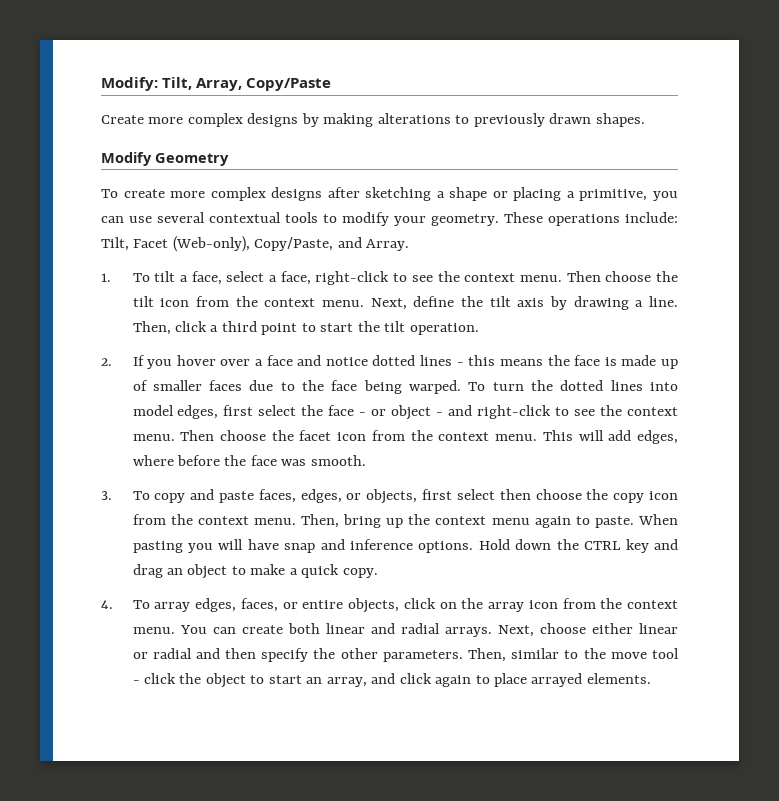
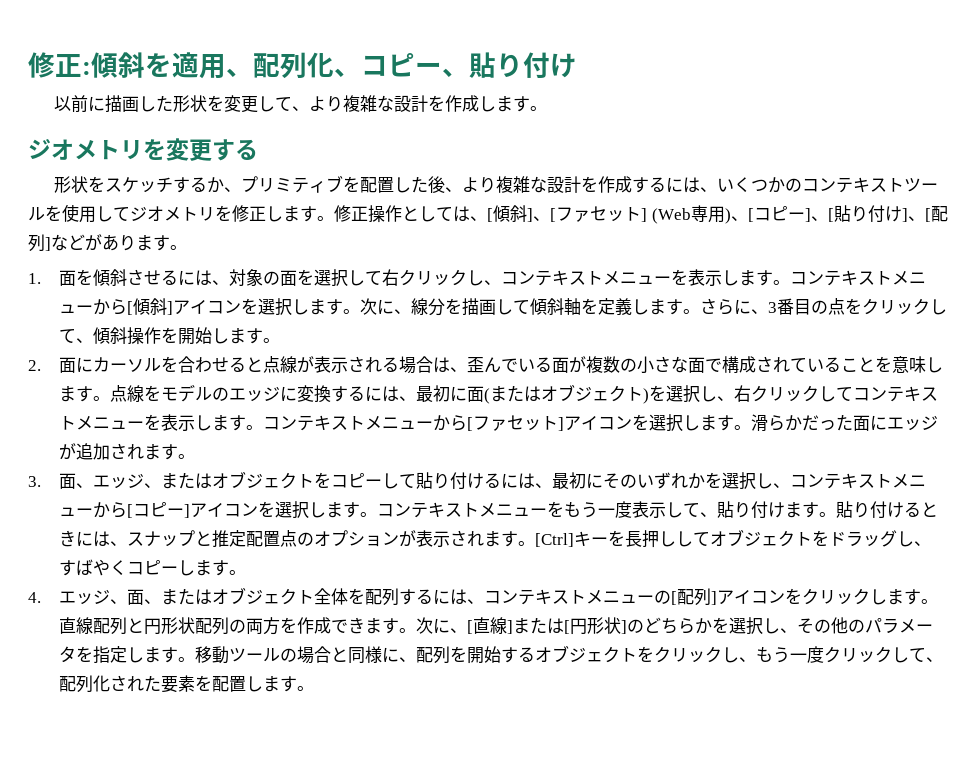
[101,77,332,91] [101,113,645,127] [101,152,229,166] [101,187,679,201] [101,212,678,226] [101,236,410,252] [101,271,679,285] [132,296,678,310] [132,321,479,335] [101,355,678,369] [132,380,679,394] [132,405,678,420] [132,430,678,444] [132,455,366,466] [101,489,679,504] [132,514,679,528] [132,539,679,553] [132,564,378,579] [101,598,678,613] [132,623,678,637] [132,648,680,662] [132,673,651,688] Modify: Tilt, Array, Copy/Paste // Create more complex designs by making alterations to previously drawn shapes. // Modify Geometry // To create more complex designs after sketching a shape or placing a primitive, you can use several contextual tools to modify your geometry. These operations include: Tilt, Facet (Web-only), Copy/Paste, and Array. // 1. To tilt a face, select a face, right-click to see the context menu. Then choose the tilt icon from the context menu. Next, define the tilt axis by drawing a line. Then, click a third point to start the tilt operation. // 2. If you hover over a face and notice dotted lines - this means the face is made up of smaller faces due to the face being warped. To turn the dotted lines into model edges, first select the face - or object - and right-click to see the context menu. Then choose the facet icon from the context menu. This will add edges, where before the face was smooth. // 3. To copy and paste faces, edges, or objects, first select then choose the copy icon from the context menu. Then, bring up the context menu again to paste. When pasting you will have snap and inference options. Hold down the CTRL key and drag an object to make a quick copy. // 4. To array edges, faces, or entire objects, click on the array icon from the context menu. You can create both linear and radial arrays. Next, choose either linear or radial and then specify the other parameters. Then, similar to the move tool - click the object to start an array, and click again to place arrayed elements. -> [28,52,577,79] [54,95,548,113] [28,138,258,161] [54,175,939,193] [28,204,948,224] [28,234,187,252] [28,269,927,287] [59,298,948,316] [59,327,281,345] [28,356,944,374] [59,384,939,404] [59,414,939,432] [59,443,196,460] [28,471,927,490] [59,501,939,519] [59,529,932,548] [59,559,247,576] [28,587,939,606] [59,617,934,635] [59,645,944,664] [59,675,315,693] 修正:傾斜を適用、配列化、コピー、貼り付け // 以前に描画した形状を変更して、より複雑な設計を作成します。 // ジオメトリを変更する // 形状をスケッチするか、プリミティブを配置した後、より複雑な設計を作成するには、いくつかのコンテキストツールを使用してジオメトリを修正します。修正操作としては、[傾斜]、[ファセット] (Web専用)、[コピー]、[貼り付け]、[配列]などがあります。 // 1.面を傾斜させるには、対象の面を選択して右クリックし、コンテキストメニューを表示します。コンテキストメニューから[傾斜]アイコンを選択します。次に、線分を描画して傾斜軸を定義します。さらに、3番目の点をクリックして、傾斜操作を開始します。 // 2.面にカーソルを合わせると点線が表示される場合は、歪んでいる面が複数の小さな面で構成されていることを意味します。点線をモデルのエッジに変換するには、最初に面(またはオブジェクト)を選択し、右クリックしてコンテキストメニューを表示します。コンテキストメニューから[ファセット]アイコンを選択します。滑らかだった面にエッジが追加されます。 // 3.面、エッジ、またはオブジェクトをコピーして貼り付けるには、最初にそのいずれかを選択し、コンテキストメニューから[コピー]アイコンを選択します。コンテキストメニューをもう一度表示して、貼り付けます。貼り付けるときには、スナップと推定配置点のオプションが表示されます。[Ctrl]キーを長押ししてオブジェクトをドラッグし、すばやくコピーします。 // 4.エッジ、面、またはオブジェクト全体を配列するには、コンテキストメニューの[配列]アイコンをクリックします。直線配列と円形状配列の両方を作成できます。次に、[直線]または[円形状]のどちらかを選択し、その他のパラメータを指定します。移動ツールの場合と同様に、配列を開始するオブジェクトをクリックし、もう一度クリックして、配列化された要素を配置します。

